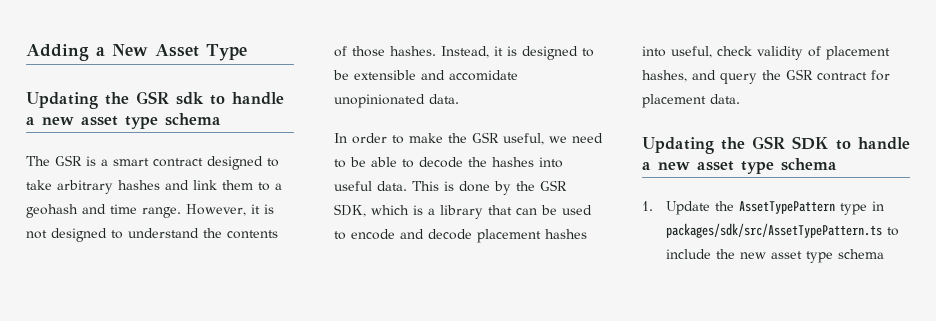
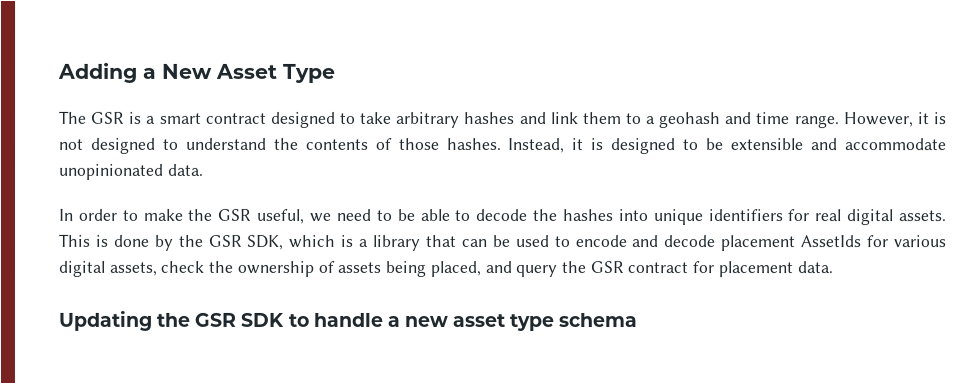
[26,91,284,109] [26,113,221,129] // Updating the GSR sdk to handle a new asset type schema -> (336, 73) none
[449,70,518,81] accomidate -> [845,138,948,151] accommodate
[334,181,407,191] useful data. -> [652,209,947,226] unique identifiers for real digital assets.
[545,229,587,239] [642,46,890,60] [642,70,687,82] hashes into useful, check validity of placement hashes, -> [800,235,946,248] [58,260,481,277] AssetIds for various digital assets, check the ownership of assets being placed,
[642,201,884,215] [665,223,899,238] [665,249,884,263] // 1. Update the AssetTypePattern type in packages/sdk/src/AssetTypePattern.ts to include the new asset type schema -> (638, 320) none

